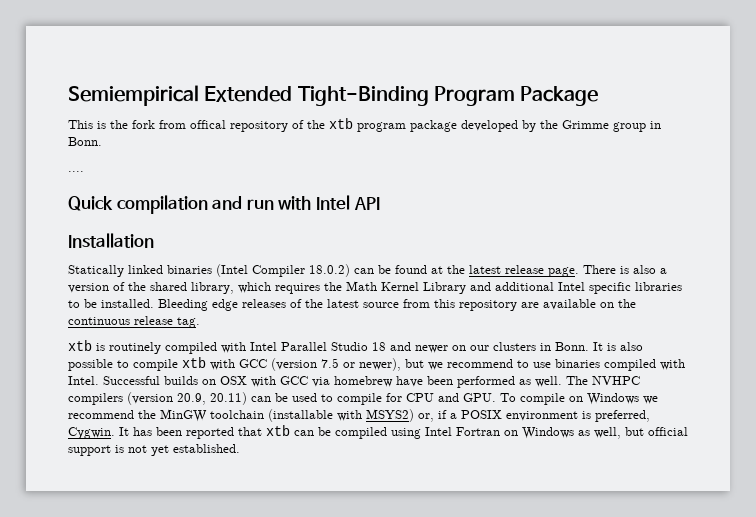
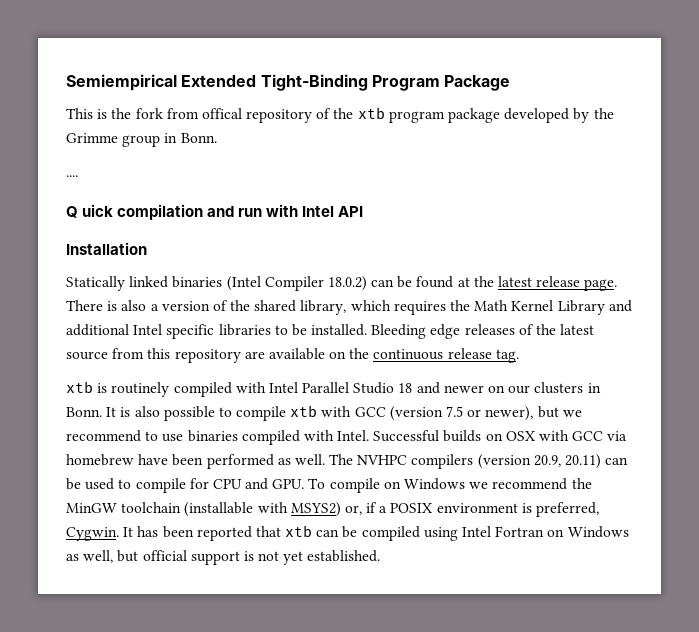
[68,196,113,211] Quick -> [66,204,114,218] Q uick

